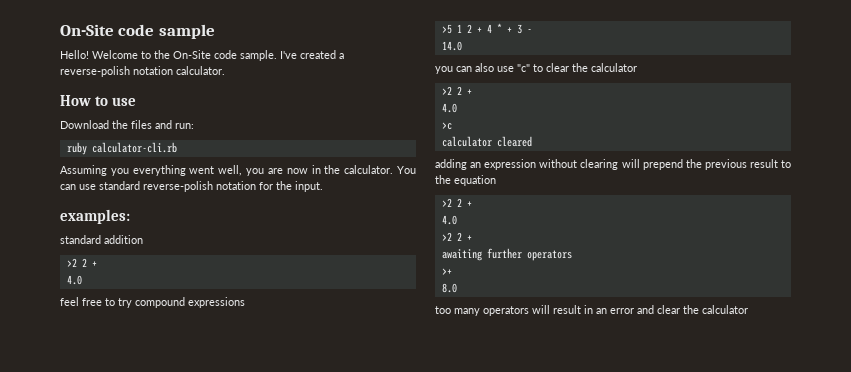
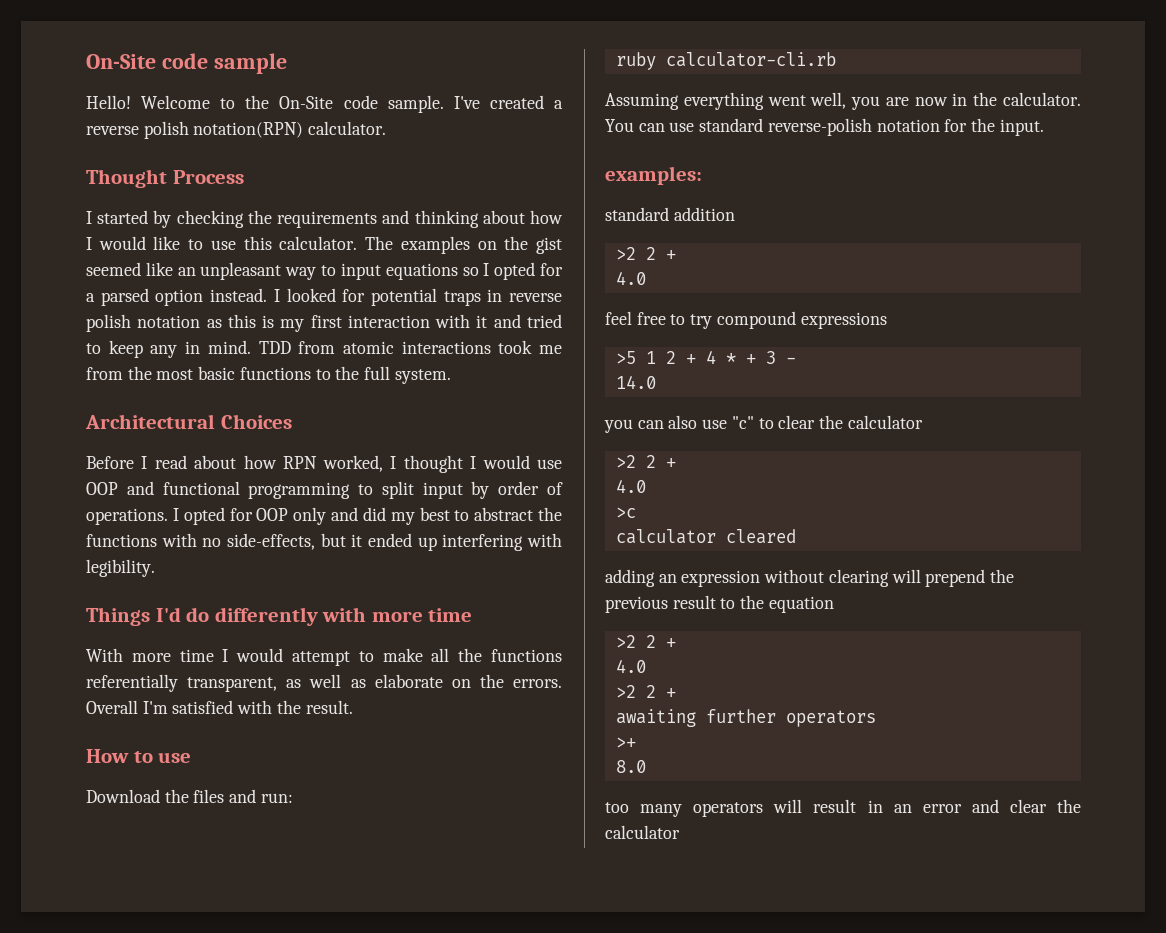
[60,66,225,77] reverse-polish notation calculator. -> [86,121,387,139] [86,169,244,188] [86,210,563,228] [86,236,562,254] [86,262,563,280] [86,288,562,306] [86,314,562,332] [86,340,562,358] [86,366,451,384] [85,414,292,429] [86,455,562,473] [86,481,563,499] [86,507,562,525] [86,533,562,551] [86,559,155,577] [86,607,473,626] [86,648,562,666] [86,674,562,692] [86,700,353,714] reverse polish notation(RPN) calculator. // Thought Process // I started by checking the requirements and thinking about how I would like to use this calculator. The examples on the gist seemed like an unpleasant way to input equations so I opted for a parsed option instead. I looked for potential traps in reverse polish notation as this is my first interaction with it and tried to keep any in mind. TDD from atomic interactions took me from the most basic functions to the full system. // Architectural Choices // Before I read about how RPN worked, I thought I would use OOP and functional programming to split input by order of operations. I opted for OOP only and did my best to abstract the functions with no side-effects, but it ended up interfering with legibility. // Things I'd do differently with more time // With more time I would attempt to make all the functions referentially transparent, as well as elaborate on the errors. Overall I'm satisfied with the result.
[110,168,129,176] you -> (679, 101) none

